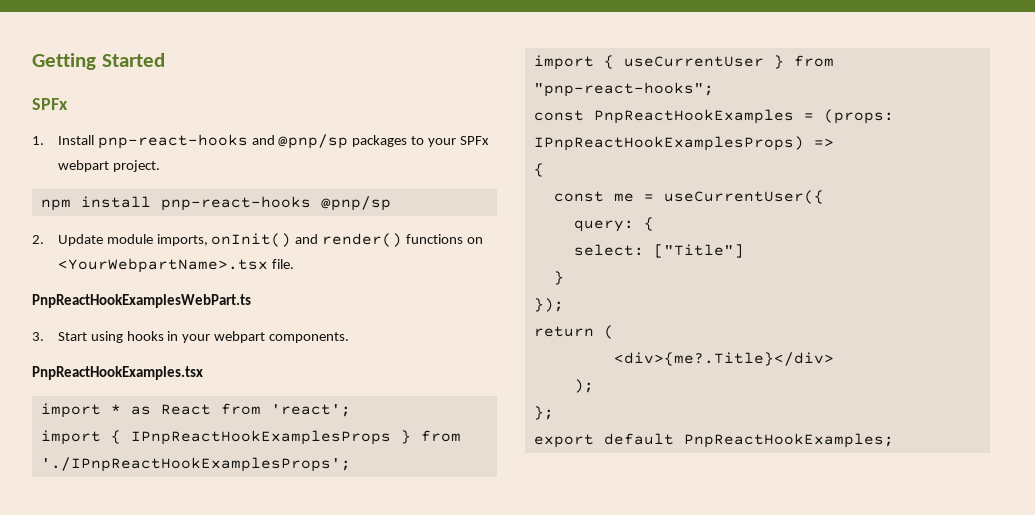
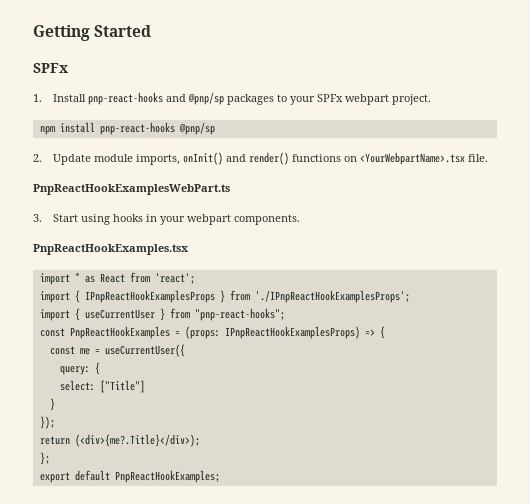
(834, 142) // -> (375, 332) none
[603,325,614,339] [613,352,834,366] [573,379,594,393] ( // <div>{me?.Title}</div> // ); -> [74,434,200,447] (<div>{me?.Title}</div>);

